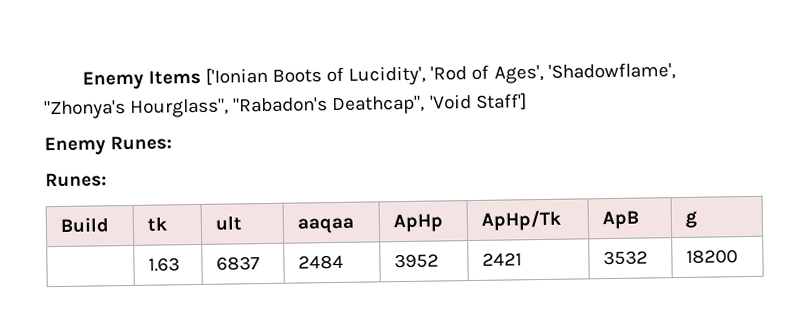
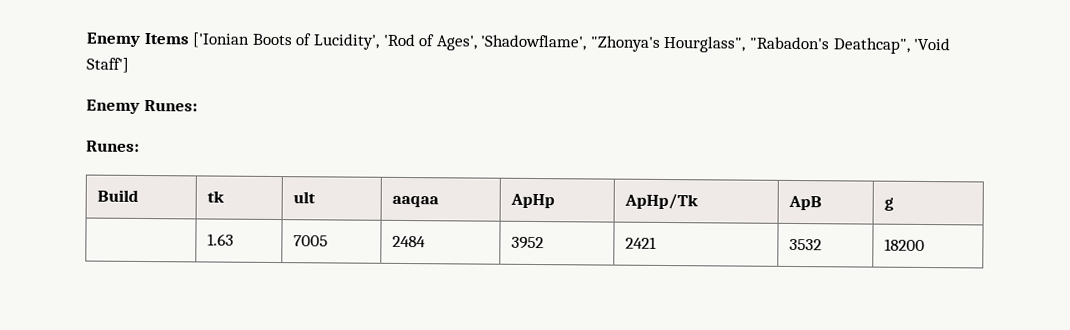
[216,256,261,271] 6837 -> [292,235,328,247] 7005

